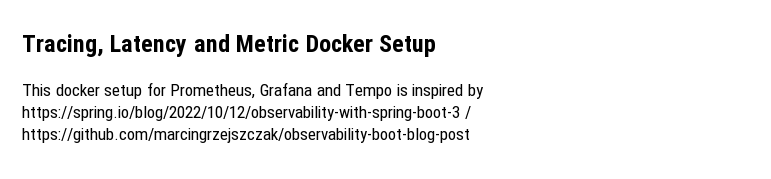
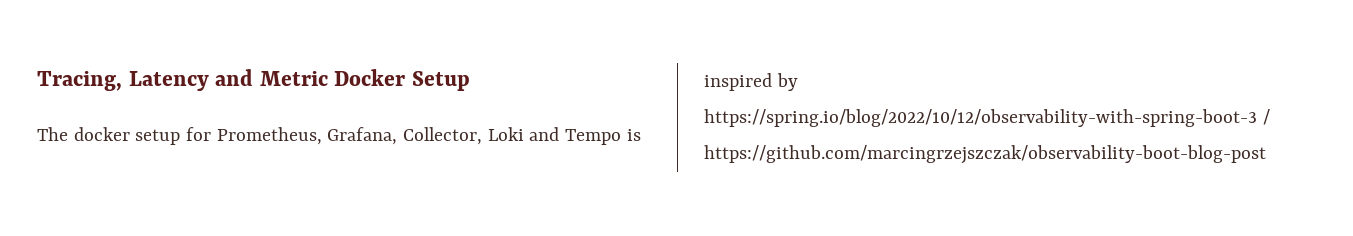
[22,84,51,96] This -> [37,127,68,141] The
[259,82,312,96] Grafana -> [327,127,524,145] Grafana, Collector, Loki

